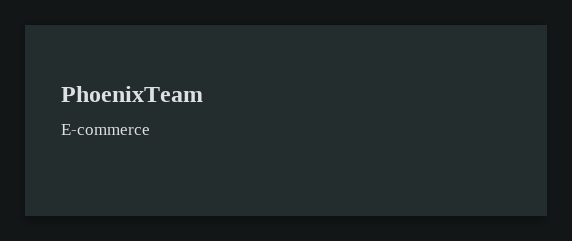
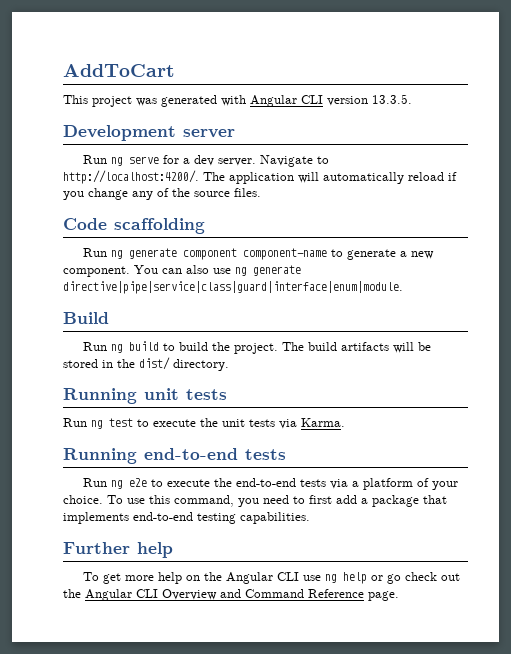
[61,86,203,102] [61,124,150,135] PhoenixTeam // E-commerce -> [63,64,175,77] [63,94,412,107] [63,125,235,141] [83,155,330,167] [63,170,457,184] [63,188,261,200] [63,218,205,234] [83,248,435,260] [63,265,301,277] [63,281,403,294] [63,312,109,324] [83,341,432,354] [63,357,229,371] [63,388,227,404] [63,418,345,429] [63,448,286,464] [83,478,459,490] [63,495,447,507] [63,512,310,524] [63,542,173,558] [83,572,461,584] [63,589,399,601] AddToCart // This project was generated with Angular CLI version 13.3.5. // Development server // Run ng serve for a dev server. Navigate to http://localhost:4200/. The application will automatically reload if you change any of the source files. // Code scaffolding // Run ng generate component component-name to generate a new component. You can also use ng generate directive|pipe|service|class|guard|interface|enum|module. // Build // Run ng build to build the project. The build artifacts will be stored in the dist/ directory. // Running unit tests // Run ng test to execute the unit tests via Karma. // Running end-to-end tests // Run ng e2e to execute the end-to-end tests via a platform of your choice. To use this command, you need to first add a package that implements end-to-end testing capabilities. // Further help // To get more help on the Angular CLI use ng help or go check out the Angular CLI Overview and Command Reference page.

